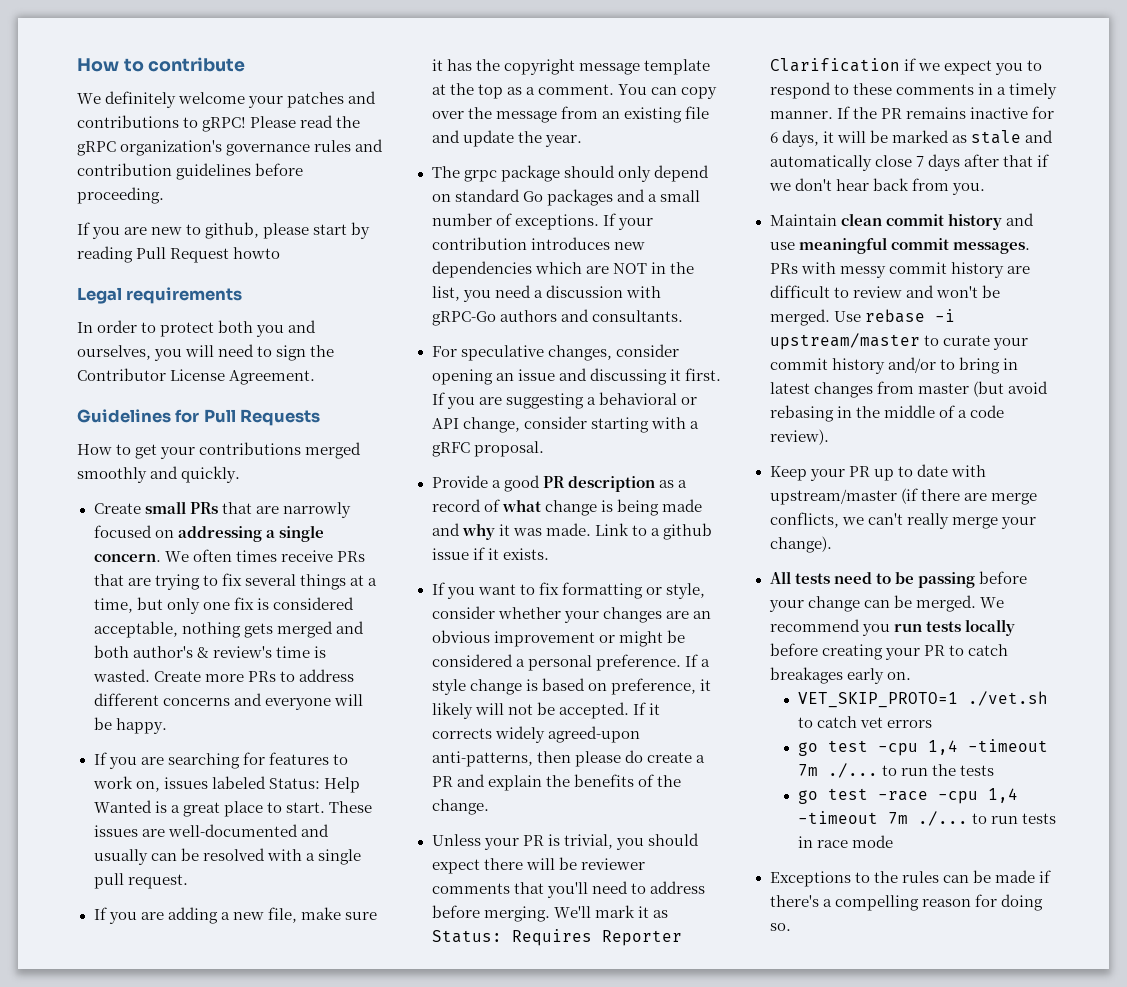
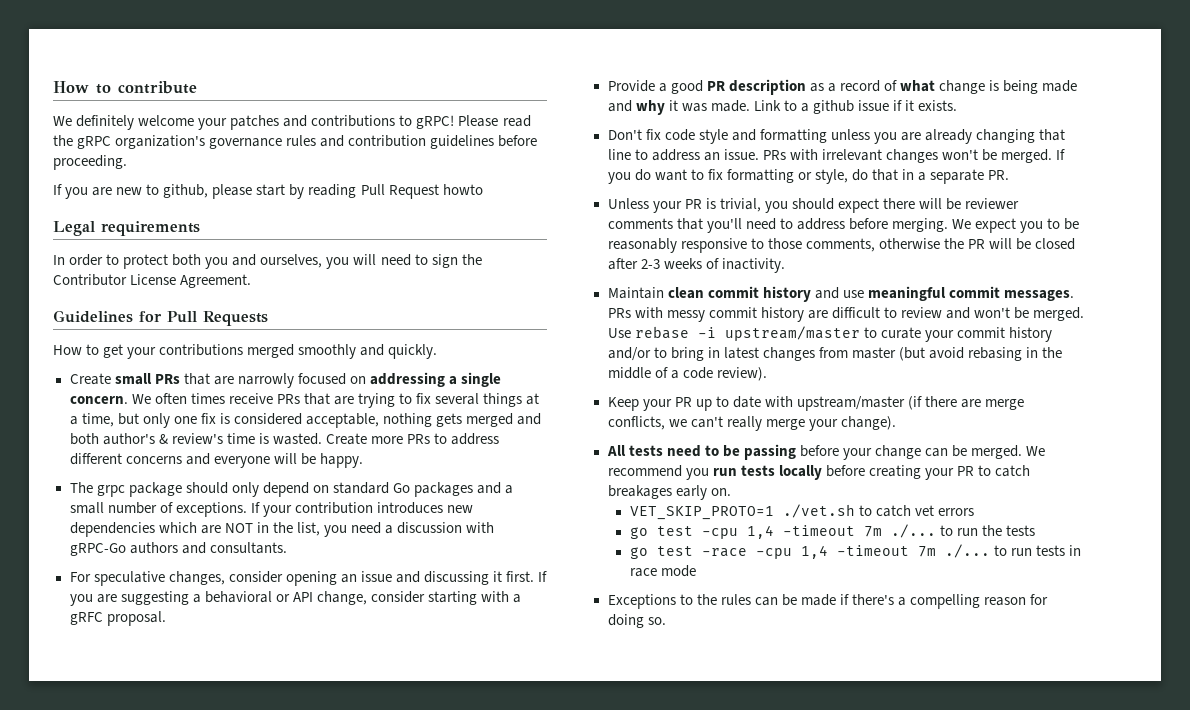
[93,752,348,769] [92,776,360,793] [93,800,372,817] [93,824,329,837] [93,848,361,865] [93,873,188,889] [93,907,377,924] [431,59,710,75] [431,83,717,99] [431,106,709,123] [431,130,582,147] // If you are searching for features to work on, issues labeled Status: Help Wanted is a great place to start. These issues are well-documented and usually can be resolved with a single pull request. // If you are adding a new file, make sure it has the copyright message template at the top as a comment. You can copy over the message from an existing file and update the year. -> (363, 460) none
[431,582,475,599] If you -> [607,129,1066,144] [607,149,1066,163] [607,169,651,184] Don't fix code style and formatting unless you are already changing that line to address an issue. PRs with irrelevant changes won't be merged. If you do
[431,606,711,623] [431,630,685,647] [431,654,710,671] [431,678,711,695] [431,702,660,719] [431,726,640,743] [431,750,705,767] [431,774,681,791] [431,799,489,815] consider whether your changes are an obvious improvement or might be considered a personal preference. If a style change is based on preference, it likely will not be accepted. If it corrects widely agreed-upon anti-patterns, then please do create a PR and explain the benefits of the change. -> [851,169,1010,184] do that in a separate PR.
[553,905,668,918] [431,929,682,946] [769,58,1042,75] [769,82,1057,99] [769,106,1054,119] [769,130,1053,147] [769,154,1049,171] [768,178,985,195] We'll mark it as Status: Requires Reporter Clarification if we expect you to respond to these comments in a timely manner. If the PR remains inactive for 6 days, it will be marked as stale and automatically close 7 days after that if we don't hear back from you. -> [951,218,1080,233] [607,238,1075,253] [607,258,785,273] We expect you to be reasonably responsive to those comments, otherwise the PR will be closed after 2-3 weeks of inactivity.

